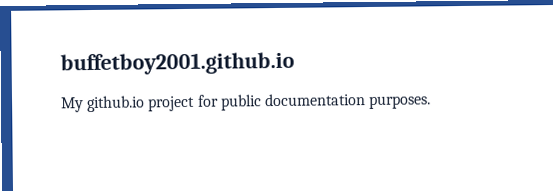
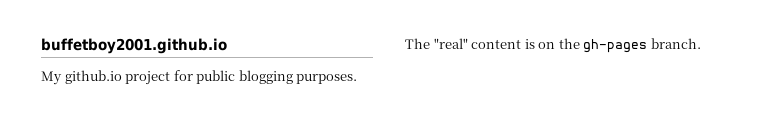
[263,93,432,110] documentation purposes. -> [238,70,358,84] [405,38,701,53] blogging purposes. The "real" content is on the gh-pages branch.

